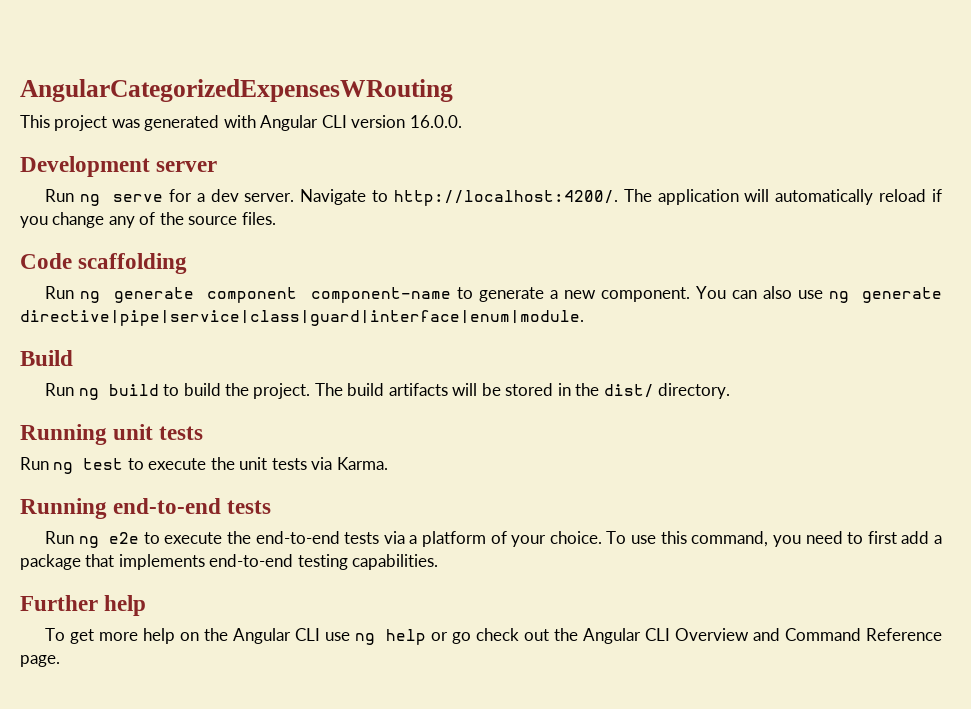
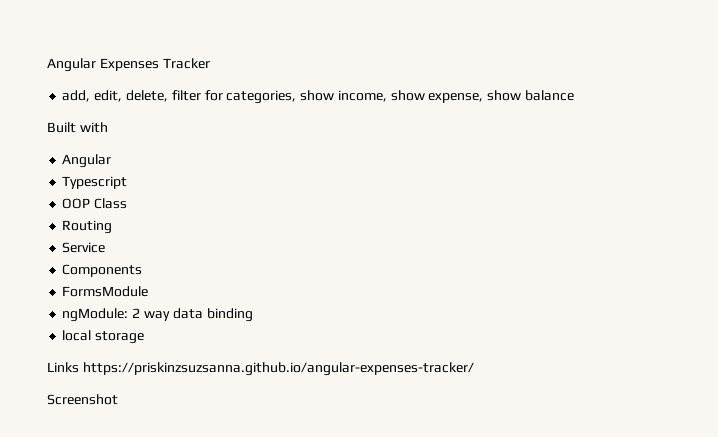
[20,79,453,102] [20,115,220,131] AngularCategorizedExpensesWRouting // This project was generated -> [47,58,210,72] [62,90,574,104] [47,122,76,133] Angular Expenses Tracker // add, edit, delete, filter for categories, show income, show expense, show balance // Built
[260,115,462,131] [20,156,218,177] [45,189,942,206] [20,212,276,228] [20,253,188,274] [45,286,942,303] [20,310,584,326] [20,350,73,366] [45,383,730,400] [20,424,204,445] [20,457,388,474] [20,498,272,519] [45,531,942,548] [20,554,439,570] [20,595,147,616] [45,628,942,645] [20,655,60,667] Angular CLI version 16.0.0. // Development server // Run ng serve for a dev server. Navigate to http://localhost:4200/. The application will automatically reload if you change any of the source files. // Code scaffolding // Run ng generate component component-name to generate a new component. You can also use ng generate directive|pipe|service|class|guard|interface|enum|module. // Build // Run ng build to build the project. The build artifacts will be stored in the dist/ directory. // Running unit tests // Run ng test to execute the unit tests via Karma. // Running end-to-end tests // Run ng e2e to execute the end-to-end tests via a platform of your choice. To use this command, you need to first add a package that implements end-to-end testing capabilities. // Further help // To get more help on the Angular CLI use ng help or go check out the Angular CLI Overview and Command Reference page. -> [62,154,112,168] [62,176,128,189] [62,198,128,209] [62,220,113,234] [62,242,106,253] [62,264,143,277] [62,286,149,297] [62,308,253,322] [62,330,145,344] [47,362,474,376] [47,394,118,405] // Angular // Typescript // OOP Class // Routing // Service // Components // FormsModule // ngModule: 2 way data binding // local storage // Links https://priskinzsuzsanna.github.io/angular-expenses-tracker/ // Screenshot

